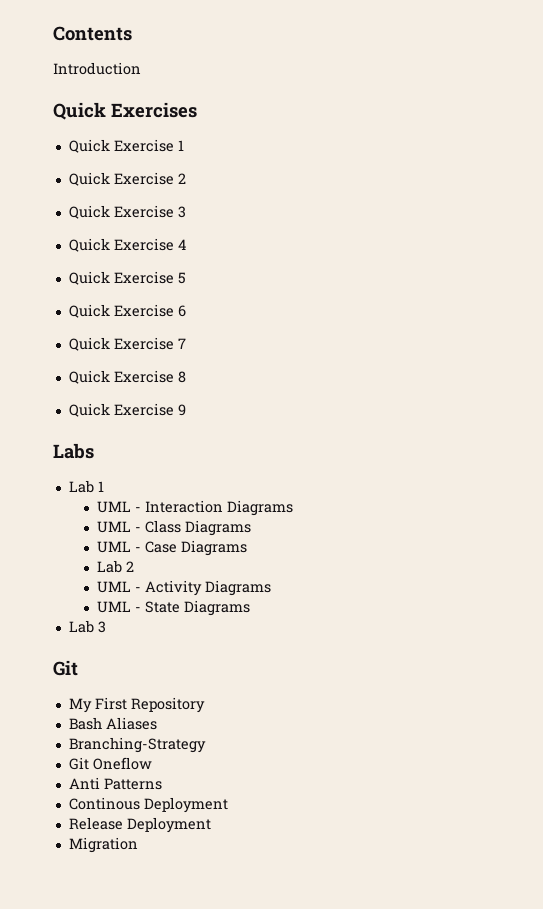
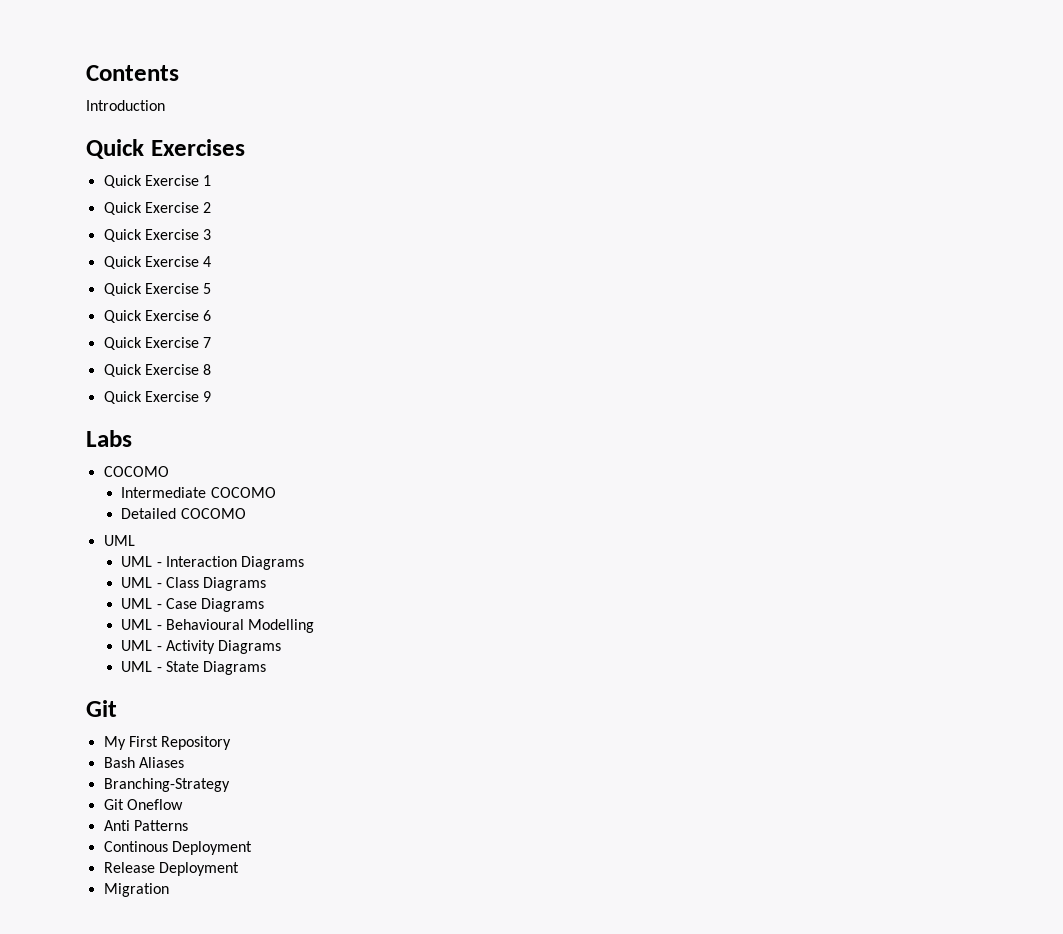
[68,480,104,493] Lab 1 -> [103,466,169,477] [121,487,276,498] [121,508,246,519] [103,535,135,546] COCOMO // Intermediate COCOMO // Detailed COCOMO // UML
[96,560,134,573] Lab 2 -> [121,619,315,633] UML - Behavioural Modelling
[68,620,106,633] // Lab 3 -> (267, 668) none

